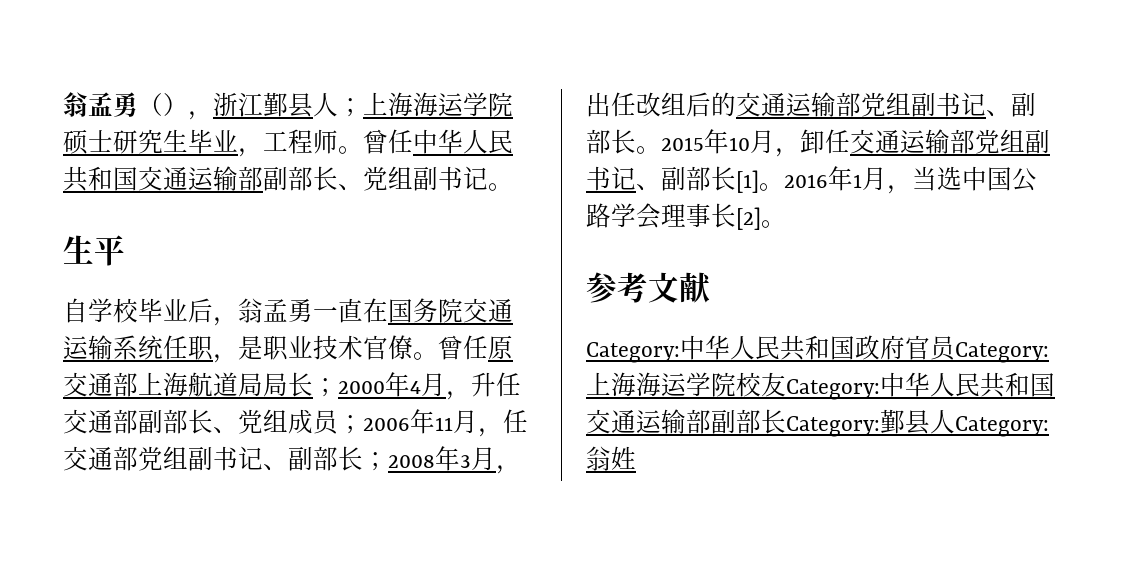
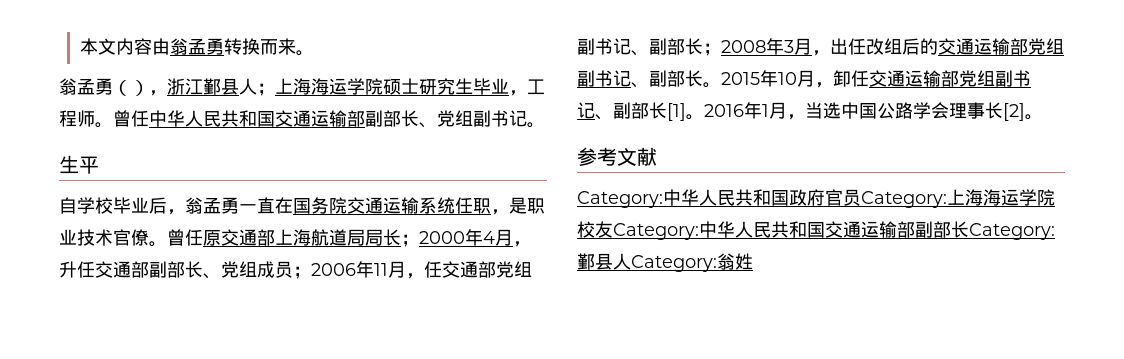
(63, 104) none -> [79,38,314,56] 本文内容由翁孟勇转换而来。 //

